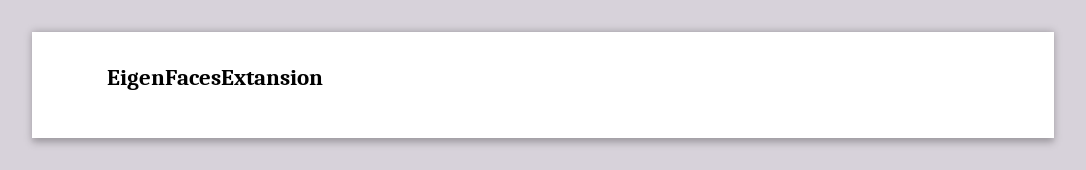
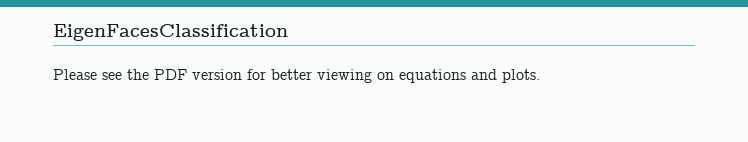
[107,70,323,90] EigenFacesExtansion -> [53,24,288,41] [53,69,540,83] EigenFacesClassification // Please see the PDF version for better viewing on equations and plots.

